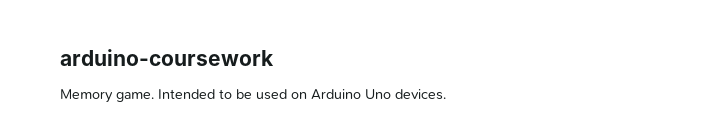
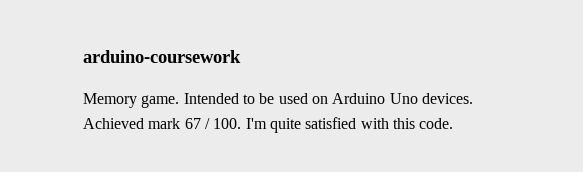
(446, 94) none -> [83,117,454,133] Achieved mark 67 / 100. I'm quite satisfied with this code.

